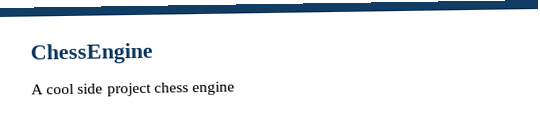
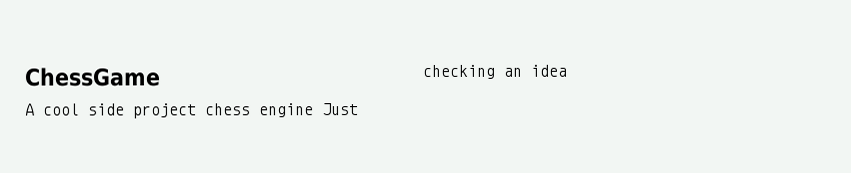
[30,42,153,65] ChessEngine -> [24,67,160,87] ChessGame
(235, 88) none -> [322,103,359,116] [422,64,567,80] Just checking an idea

